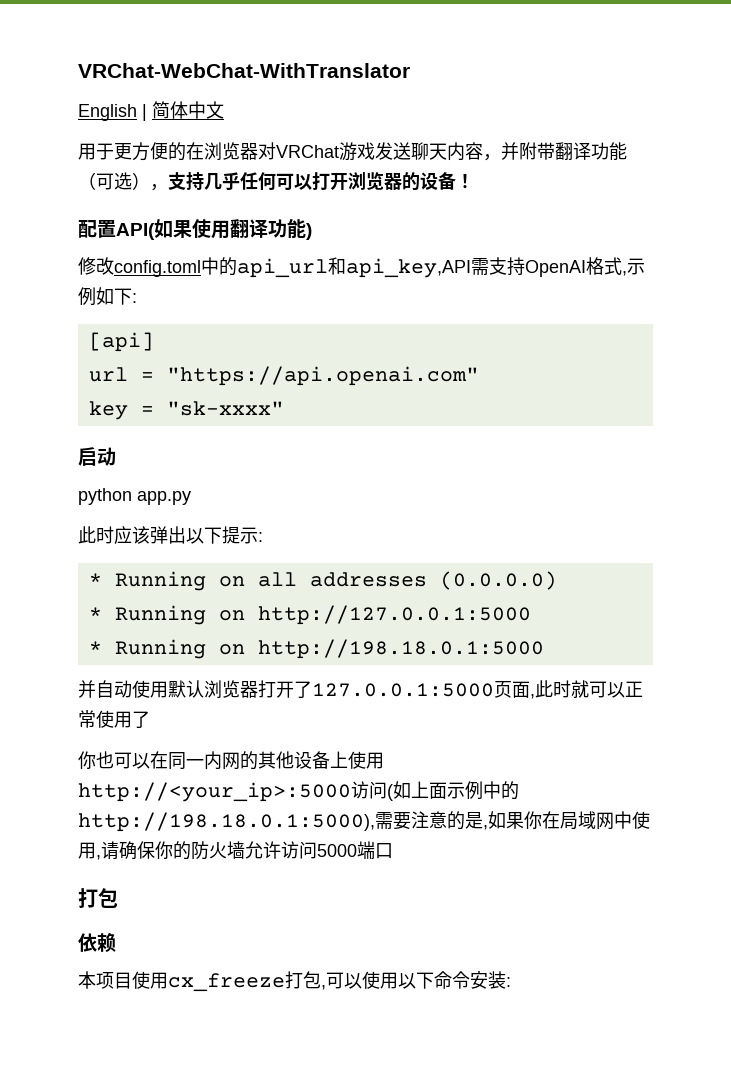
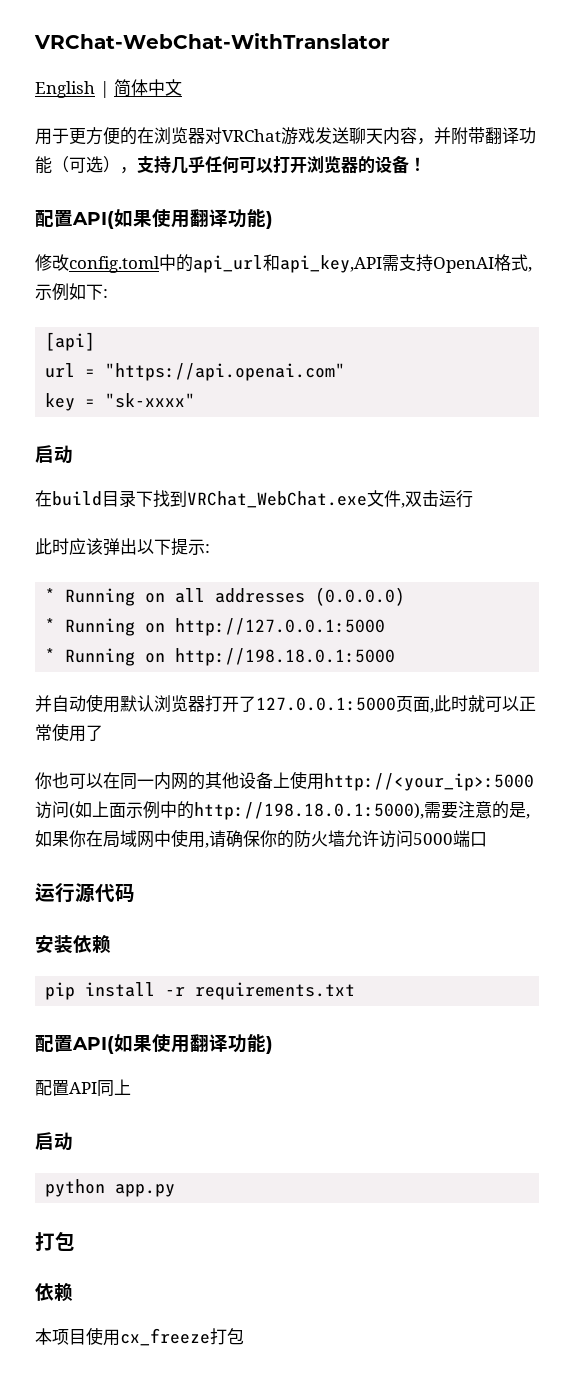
[78,488,191,505] python app.py -> [35,490,473,508] 在build目录下找到VRChat_WebChat.exe文件,双击运行
(393, 851) none -> [35,883,135,903] [35,935,111,954] [45,982,356,1000] [35,1034,273,1054] [35,1079,131,1097] [35,1132,73,1151] [45,1179,176,1197] // 运行源代码 // 安装依赖 // pip install -r requirements.txt // 配置API(如果使用翻译功能) // 配置API同上 // 启动 // python app.py
[321,971,511,990] ,可以使用以下命令安装: -> (244, 1336) none

